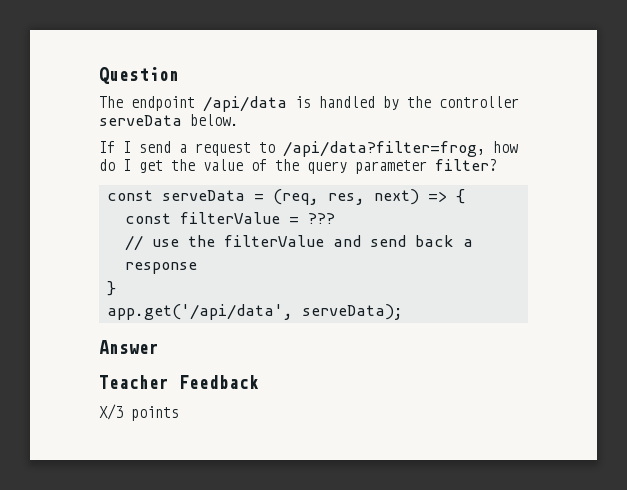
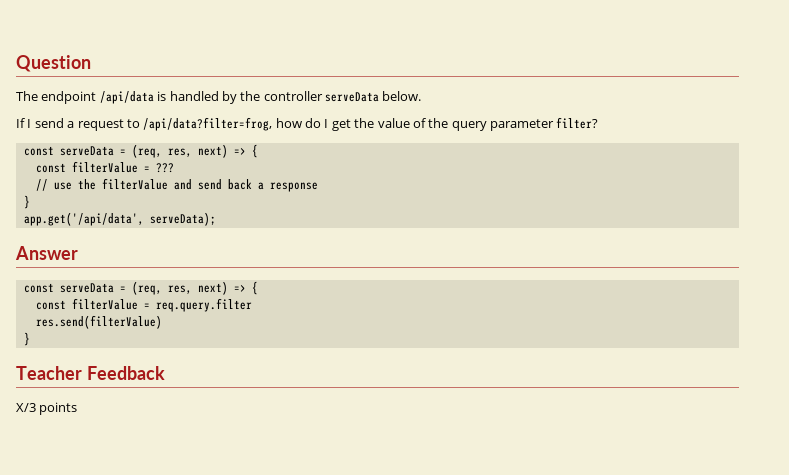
(159, 347) none -> [23,281,258,295] [35,298,252,312] [35,315,162,329] [23,332,30,346] // const serveData = (req, res, next) => { // const filterValue = req.query.filter // res.send(filterValue) // }

